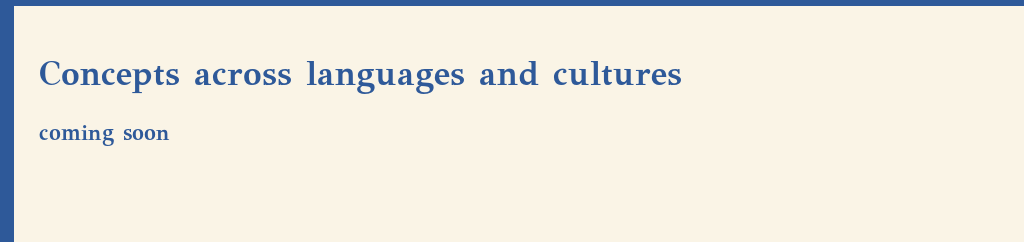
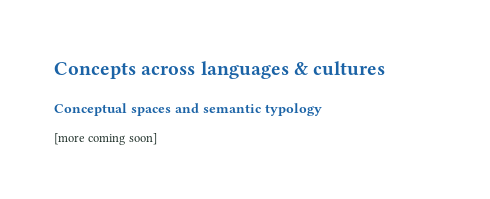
[479,61,539,86] and -> [293,62,308,75] &
[39,125,170,146] coming soon -> [54,103,322,116] [54,133,157,145] Conceptual spaces and semantic typology // [more coming soon]

